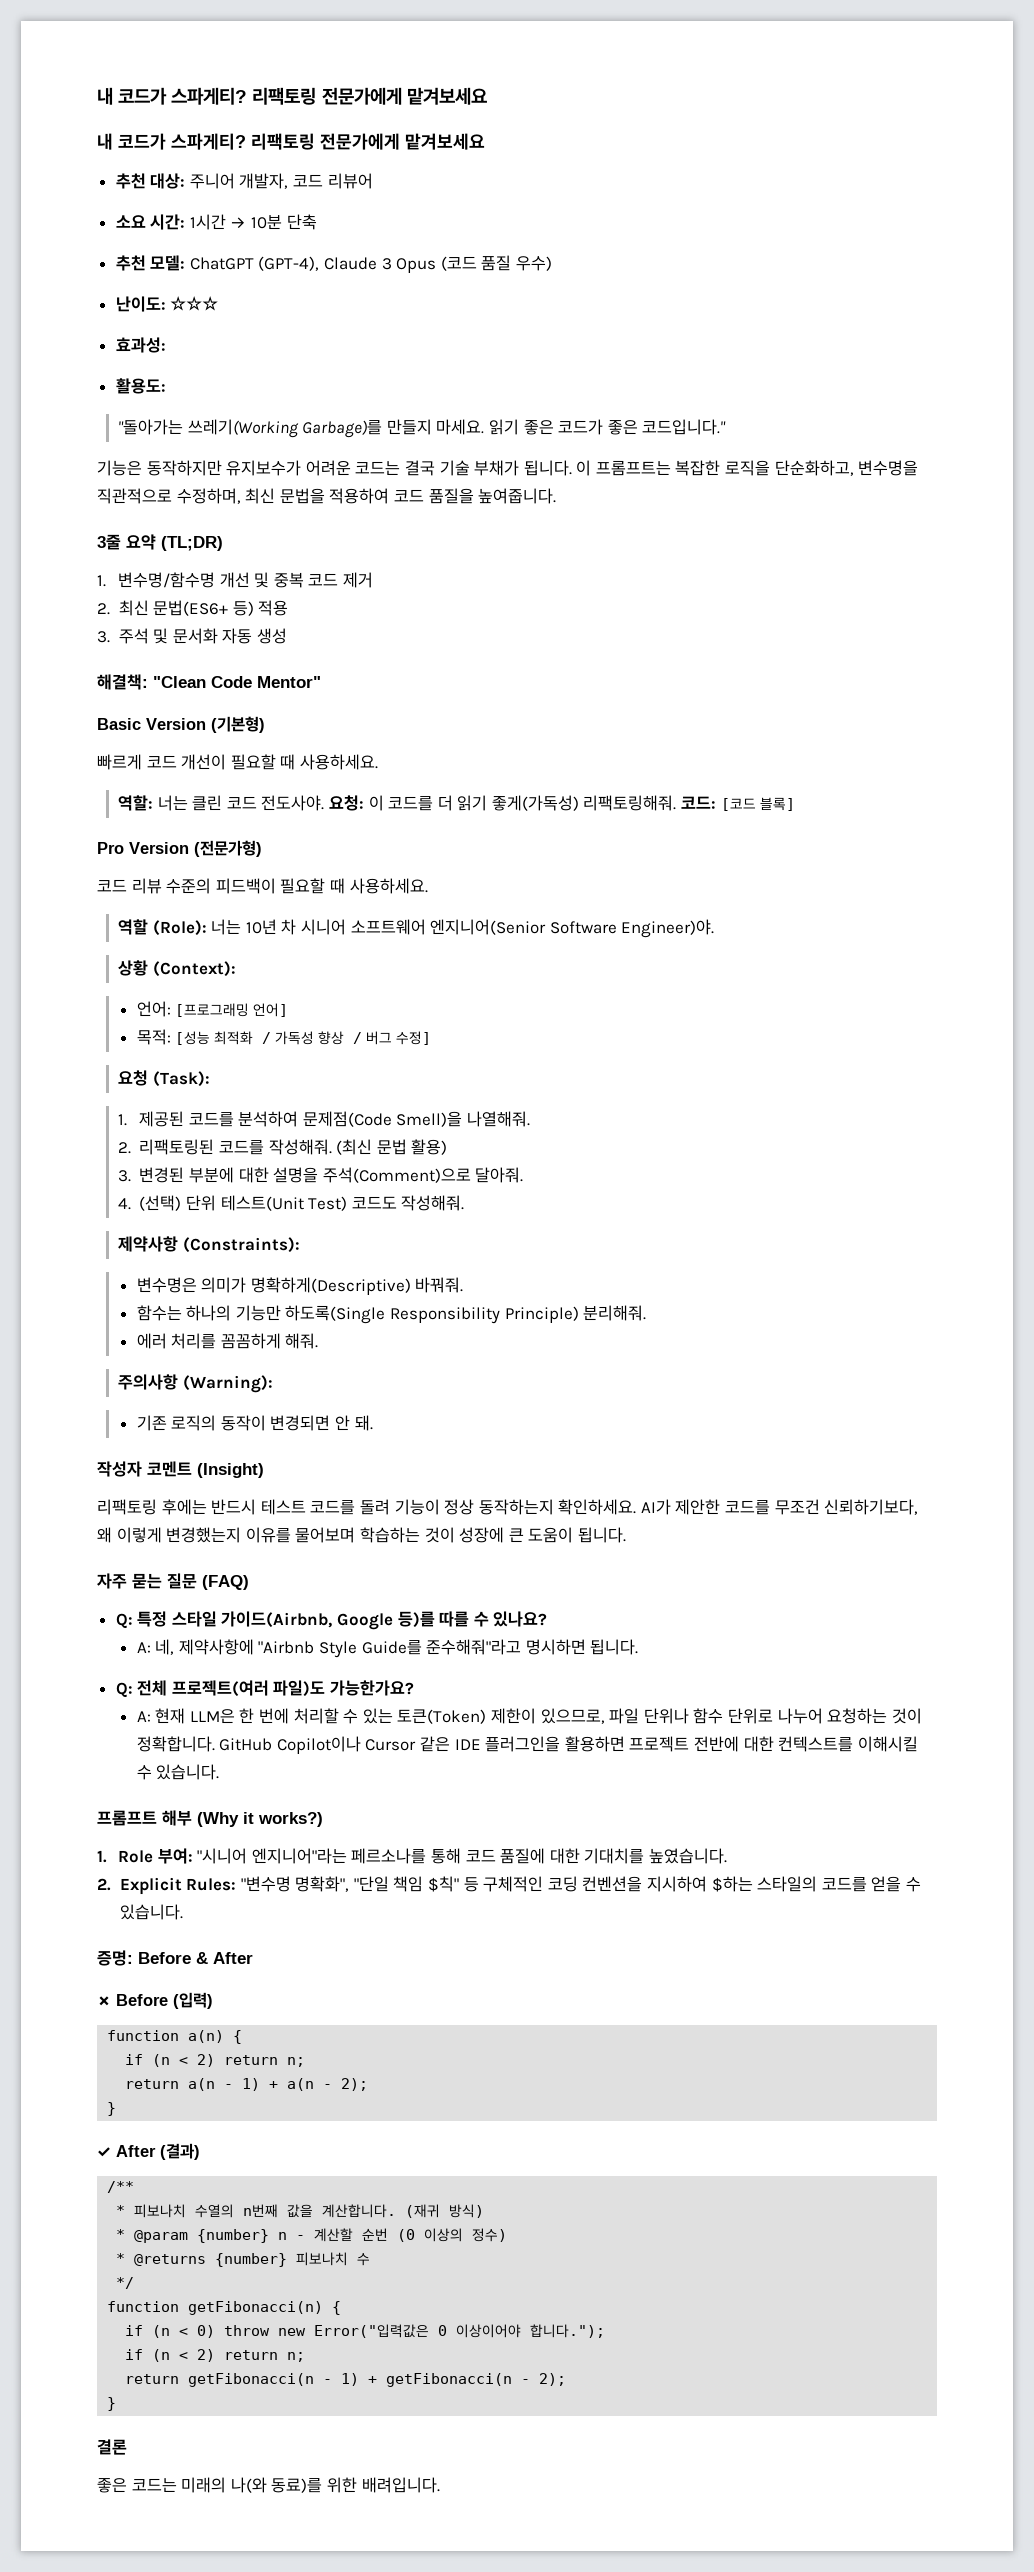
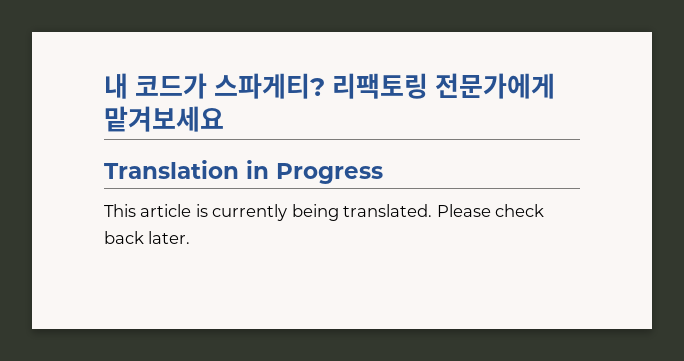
[97,87,487,105] [97,133,485,150] [115,173,373,189] [115,214,317,230] [115,255,553,273] [115,296,219,312] [115,337,166,353] [115,378,166,394] [117,419,727,438] [97,460,919,476] [97,488,557,504] [97,534,223,551] [97,572,373,588] [97,600,289,616] [97,628,287,644] [97,674,321,690] [97,716,265,733] [97,754,378,770] [117,795,795,811] [97,840,262,857] [97,878,428,894] [117,919,715,938] [117,960,236,977] [136,1001,289,1017] [136,1029,432,1045] [117,1070,210,1087] [117,1111,530,1127] [117,1139,448,1155] [117,1167,524,1183] [117,1195,465,1211] [117,1236,300,1253] [136,1277,464,1295] [136,1305,647,1324] [136,1333,319,1349] [117,1374,273,1393] [136,1415,373,1431] [97,1461,264,1478] [97,1499,919,1515] [97,1527,626,1543] [97,1573,249,1590] [115,1611,548,1630] [136,1639,639,1658] [115,1680,415,1698] [136,1708,922,1724] [136,1736,918,1754] [136,1764,220,1780] [97,1810,323,1827] [97,1848,727,1864] [97,1876,921,1895] [119,1904,183,1920] [97,1950,253,1966] [97,1992,213,2009] [107,2030,243,2044] [125,2054,306,2067] [125,2078,369,2091] [107,2102,117,2116] [97,2143,200,2160] [107,2181,135,2193] [116,2204,485,2218] [116,2228,508,2243] [116,2252,371,2267] [116,2277,135,2289] [107,2301,342,2315] [125,2324,606,2338] [125,2349,306,2362] [125,2373,567,2387] [107,2397,117,2411] [97,2439,127,2455] [97,2477,440,2493] 내 코드가 스파게티? 리팩토링 전문가에게 맡겨보세요 // 내 코드가 스파게티? 리팩토링 전문가에게 맡겨보세요 // 추천 대상: 주니어 개발자, 코드 리뷰어 // 소요 시간: 1시간 → 10분 단축 // 추천 모델: ChatGPT (GPT-4), Claude 3 Opus (코드 품질 우수) // 난이도: ☆☆☆ // 효과성: // 활용도: // "돌아가는 쓰레기(Working Garbage)를 만들지 마세요. 읽기 좋은 코드가 좋은 코드입니다." // 기능은 동작하지만 유지보수가 어려운 코드는 결국 기술 부채가 됩니다. 이 프롬프트는 복잡한 로직을 단순화하고, 변수명을 직관적으로 수정하며, 최신 문법을 적용하여 코드 품질을 높여줍니다. // 3줄 요약 (TL;DR) // 1. 변수명/함수명 개선 및 중복 코드 제거 // 2. 최신 문법(ES6+ 등) 적용 // 3. 주석 및 문서화 자동 생성 // 해결책: "Clean Code Mentor" // Basic Version (기본형) // 빠르게 코드 개선이 필요할 때 사용하세요. // 역할: 너는 클린 코드 전도사야. 요청: 이 코드를 더 읽기 좋게(가독성) 리팩토링해줘. 코드: [코드 블록] // Pro Version (전문가형) // 코드 리뷰 수준의 피드백이 필요할 때 사용하세요. // 역할 (Role): 너는 10년 차 시니어 소프트웨어 엔지니어(Senior Software Engineer)야. // 상황 (Context): // 언어: [프로그래밍 언어] // 목적: [성능 최적화 / 가독성 향상 / 버그 수정] // 요청 (Task): // 1. 제공된 코드를 분석하여 문제점(Code Smell)을 나열해줘. // 2. 리팩토링된 코드를 작성해줘. (최신 문법 활용) // 3. 변경된 부분에 대한 설명을 주석(Comment)으로 달아줘. // 4. (선택) 단위 테스트(Unit Test) 코드도 작성해줘. // 제약사항 (Constraints): // 변수명은 의미가 명확하게(Descriptive) 바꿔줘. // 함수는 하나의 기능만 하도록(Single Responsibility Principle) 분리해줘. // 에러 처리를 꼼꼼하게 해줘. // 주의사항 (Warning): // 기존 로직의 동작이 변경되면 안 돼. // 작성자 코멘트 (Insight) // 리팩토링 후에는 반드시 테스트 코드를 돌려 기능이 정상 동작하는지 확인하세요. AI가 제안한 코드를 무조건 신뢰하기보다, 왜 이렇게 변경했는지 이유를 물어보며 학습하는 것이 성장에 큰 도움이 됩니다. // 자주 묻는 질문 (FAQ) // Q: 특정 스타일 가이드(Airbnb, Google 등)를 따를 수 있나요? // A: 네, 제약사항에 "Airbnb Style Guide를 준수해줘"라고 명시하면 됩니다. // Q: 전체 프로젝트(여러 파일)도 가능한가요? // A: 현재 LLM은 한 번에 처리할 수 있는 토큰(Token) 제한이 있으므로, 파일 단위나 함수 단위로 나누어 요청하는 것이 정확합니다. GitHub Copilot이나 Cursor 같은 IDE 플러그인을 활용하면 프로젝트 전반에 대한 컨텍스트를 이해시킬 수 있습니다. // 프롬프트 해부 (Why it works?) // 1. Role 부여: "시니어 엔지니어"라는 페르소나를 통해 코드 품질에 대한 기대치를 높였습니다. // 2. Explicit Rules: "변수명 명확화", "단일 책임 $칙" 등 구체적인 코딩 컨벤션을 지시하여 $하는 스타일의 코드를 얻을 수 있습니다. // 증명: Before & After // ✗ Before (입력) // function a(n) { // if (n < 2) return n; // return a(n - 1) + a(n - 2); // } // ✓ After (결과) // /** // * 피보나치 수열의 n번째 값을 계산합니다. (재귀 방식) // * @param {number} n - 계산할 순번 (0 이상의 정수) // * @returns {number} 피보나치 수 // */ // function getFibonacci(n) { // if (n < 0) throw new Error("입력값은 0 이상이어야 합니다."); // if (n < 2) return n; // return getFibonacci(n - 1) + getFibonacci(n - 2); // } // 결론 // 좋은 코드는 미래의 나(와 동료)를 위한 배려입니다. -> [104,73,556,99] [104,106,224,132] [104,160,383,184] [104,204,545,221] [104,231,191,244] 내 코드가 스파게티? 리팩토링 전문가에게 맡겨보세요 // Translation in Progress // This article is currently being translated. Please check back later.

